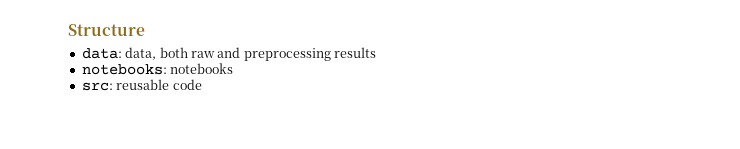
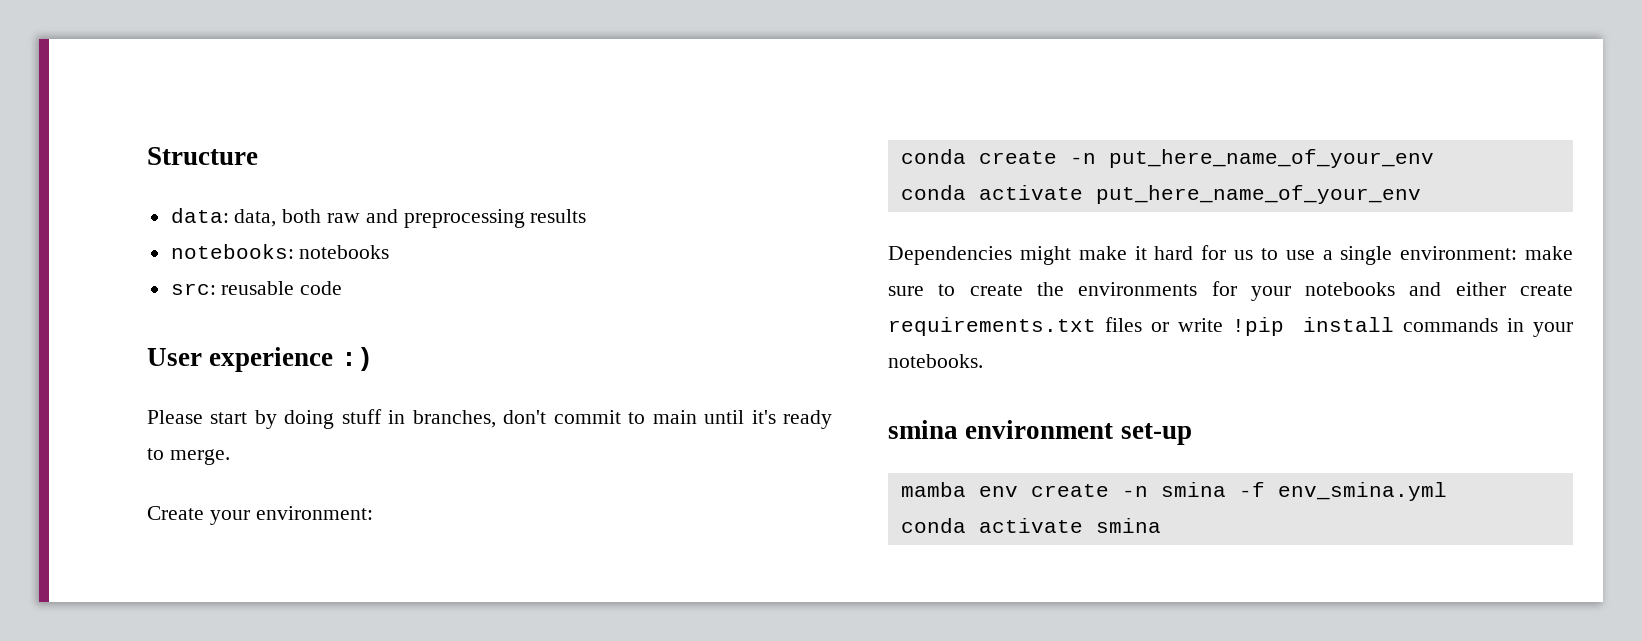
(202, 84) none -> [147,347,373,372] [147,409,832,429] [147,448,230,465] [147,506,373,525] [900,149,1434,168] [900,185,1421,204] [888,245,1573,265] [888,281,1573,301] [888,317,1573,337] [888,354,983,368] [888,420,1192,445] [900,482,1447,501] [900,518,1161,533] // User experience :) // Please start by doing stuff in branches, don't commit to main until it's ready to merge. // Create your environment: // conda create -n put_here_name_of_your_env // conda activate put_here_name_of_your_env // Dependencies might make it hard for us to use a single environment: make sure to create the environments for your notebooks and either create requirements.txt files or write !pip install commands in your notebooks. // smina environment set-up // mamba env create -n smina -f env_smina.yml // conda activate smina

